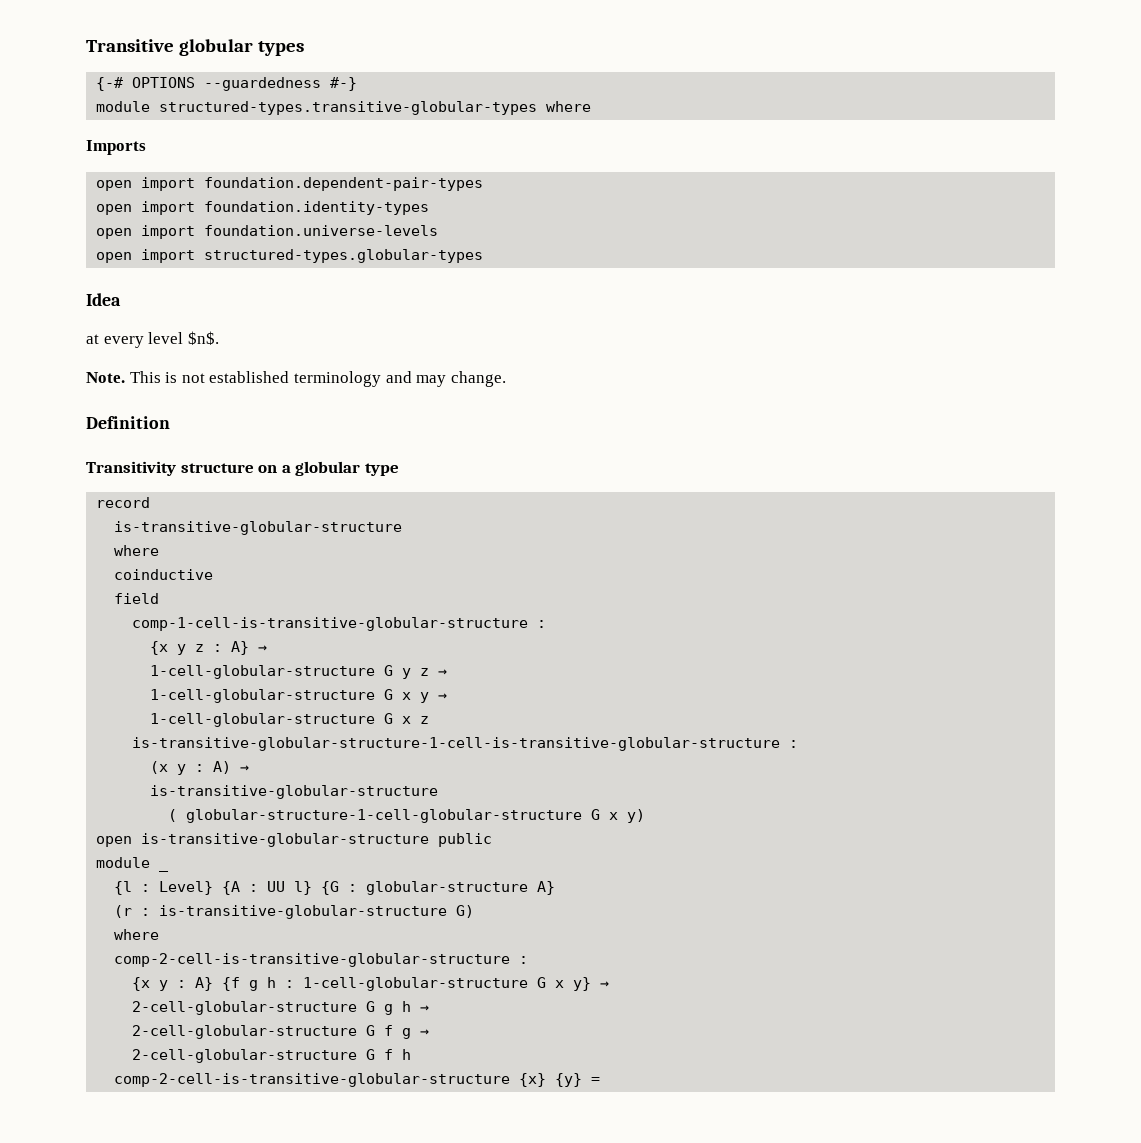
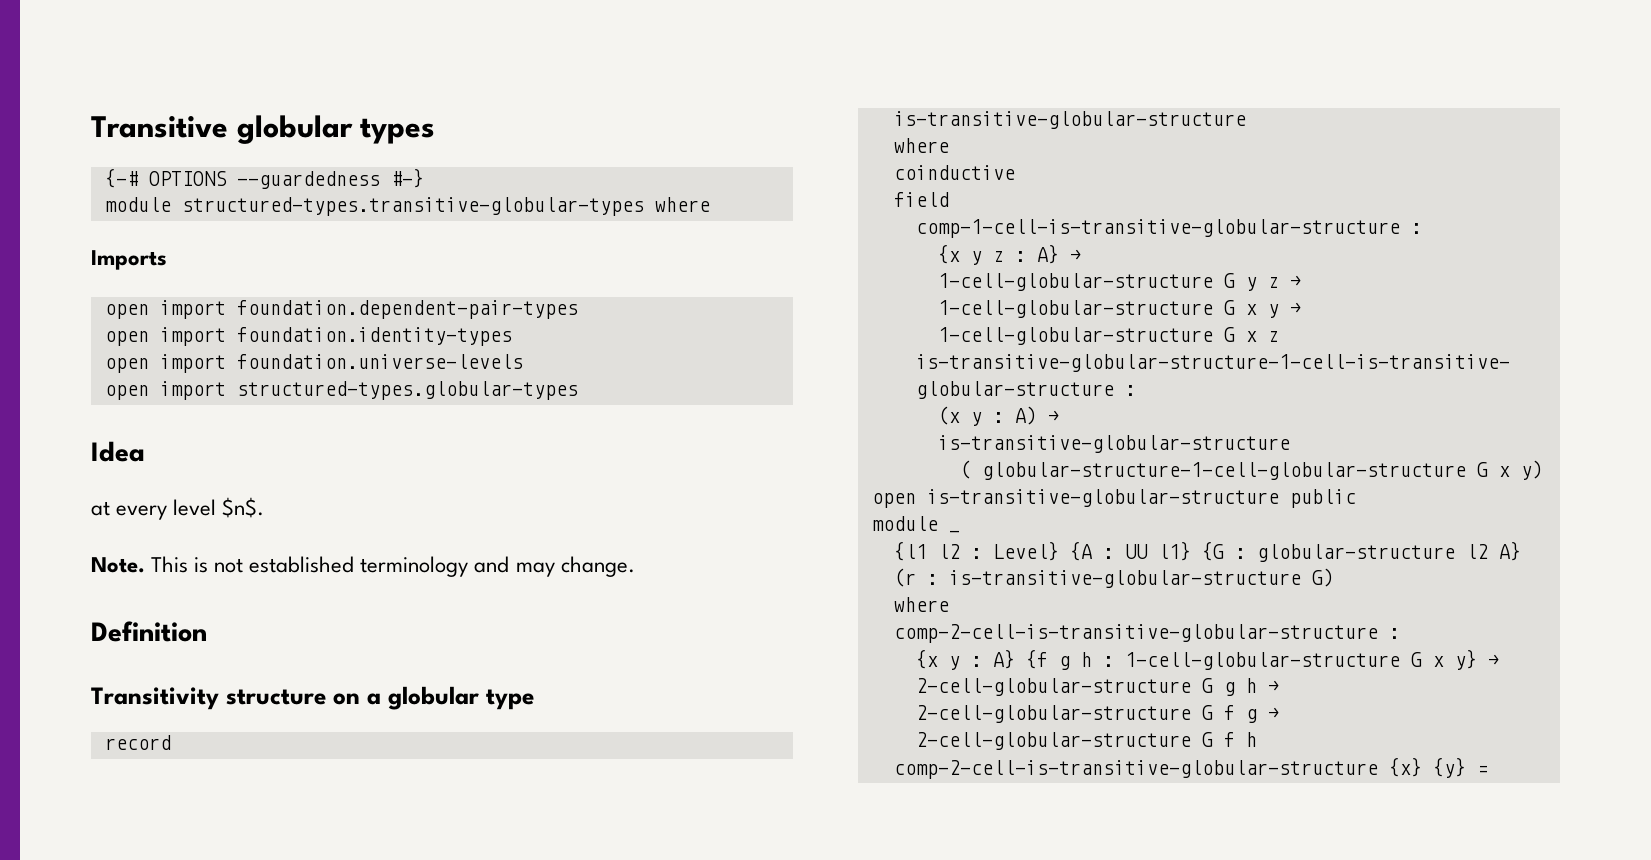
[114,881,133,895] {l -> [893,541,960,561] {l1 l2
[294,881,313,895] l} -> [1157,541,1191,561] l1}
(529, 888) none -> [1465,544,1488,559] l2

